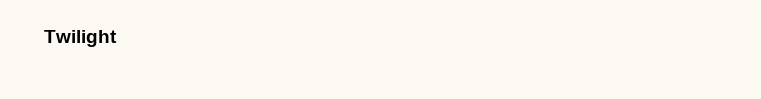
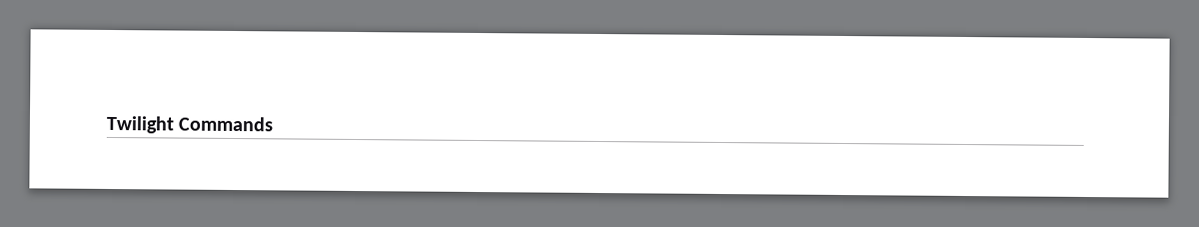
(117, 38) none -> [178,116,274,132] Commands

